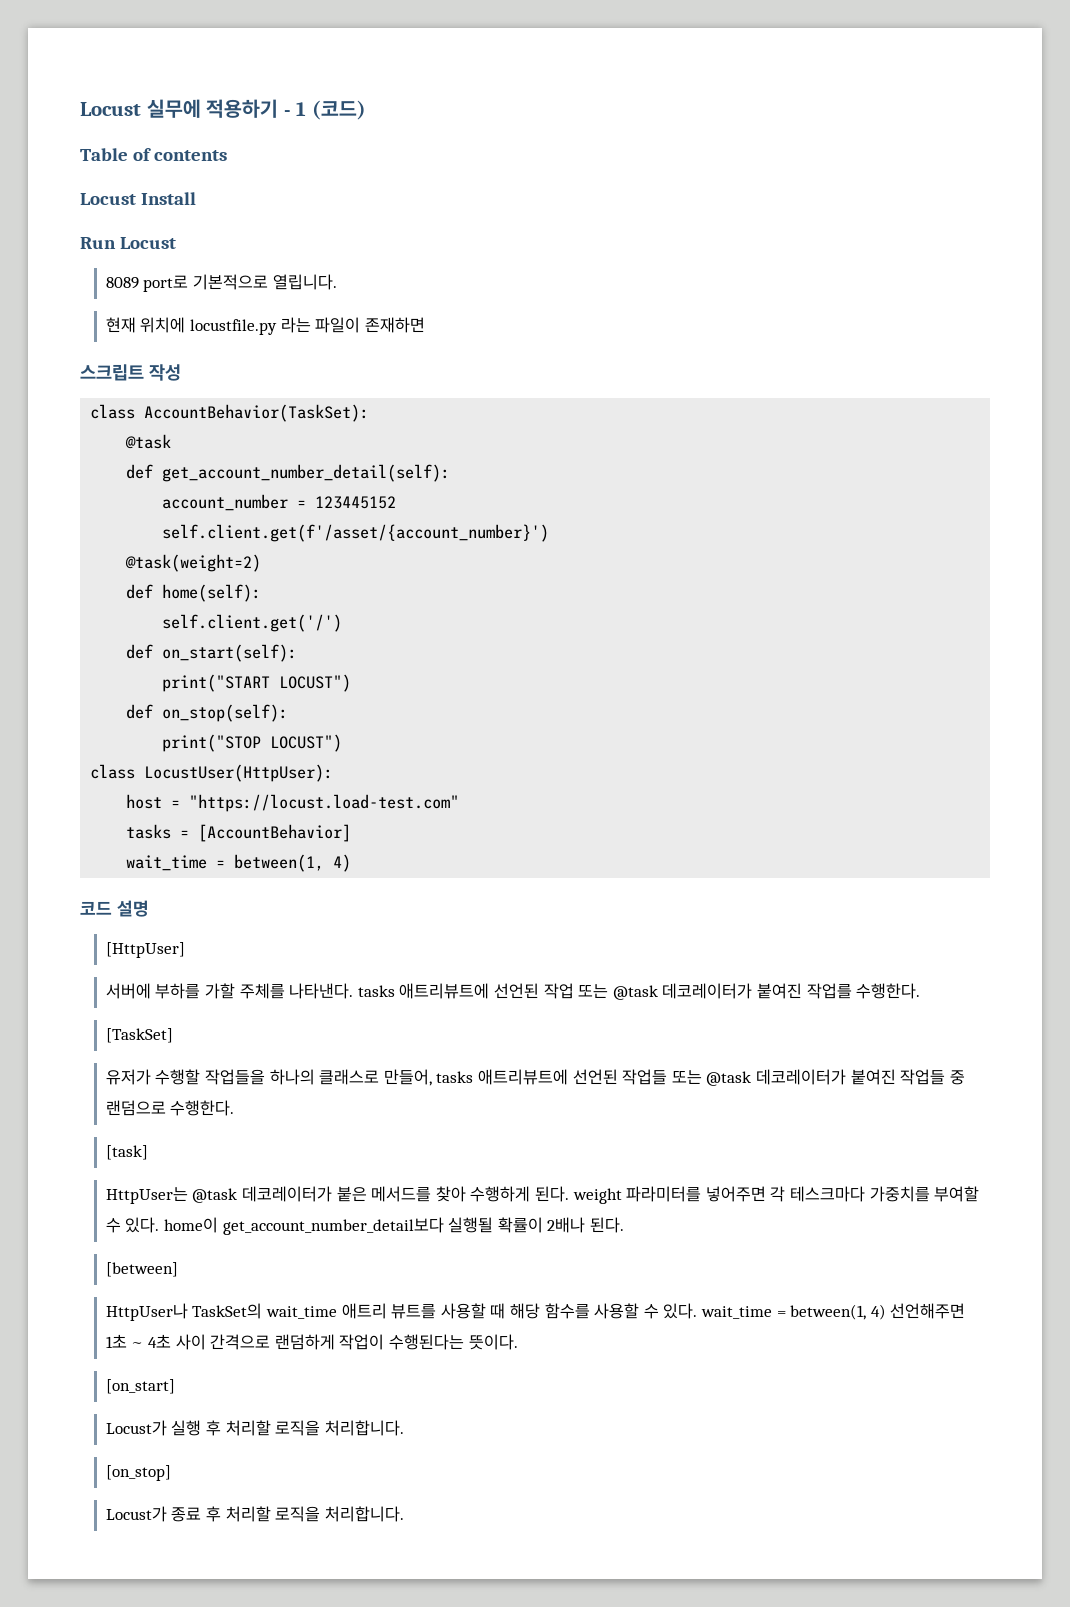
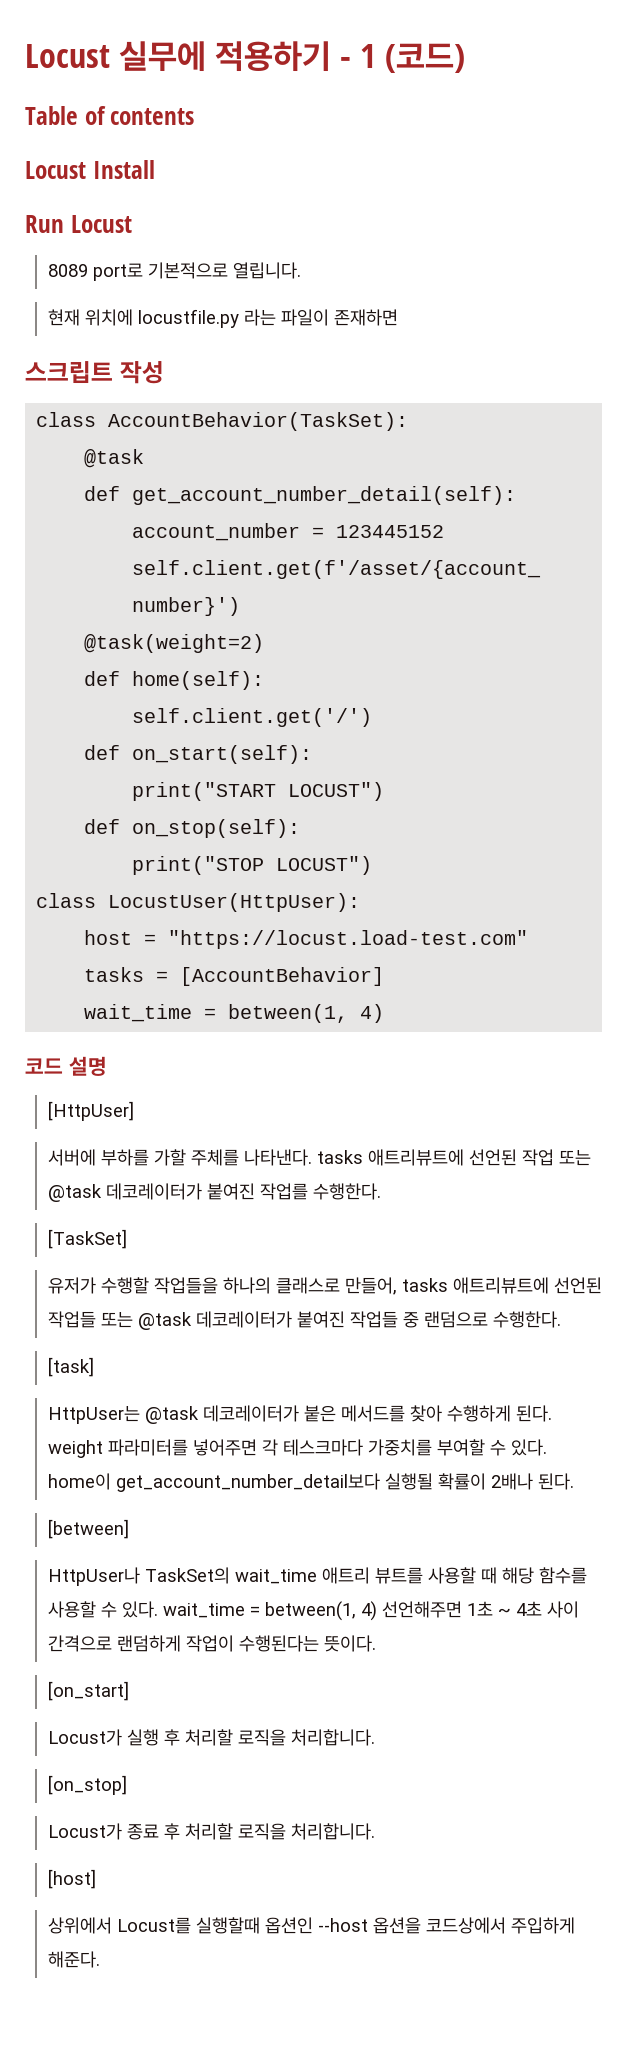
(404, 1514) none -> [47,1869,96,1889] [47,1917,575,1934] [47,1951,100,1968] // [host] // 상위에서 Locust를 실행할때 옵션인 --host 옵션을 코드상에서 주입하게 해준다.

